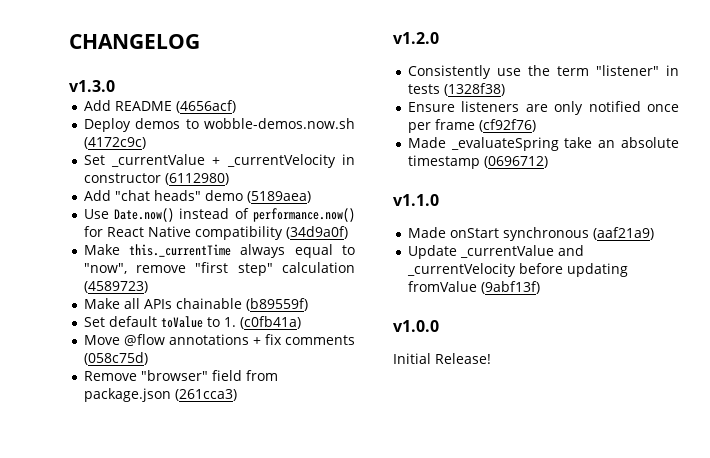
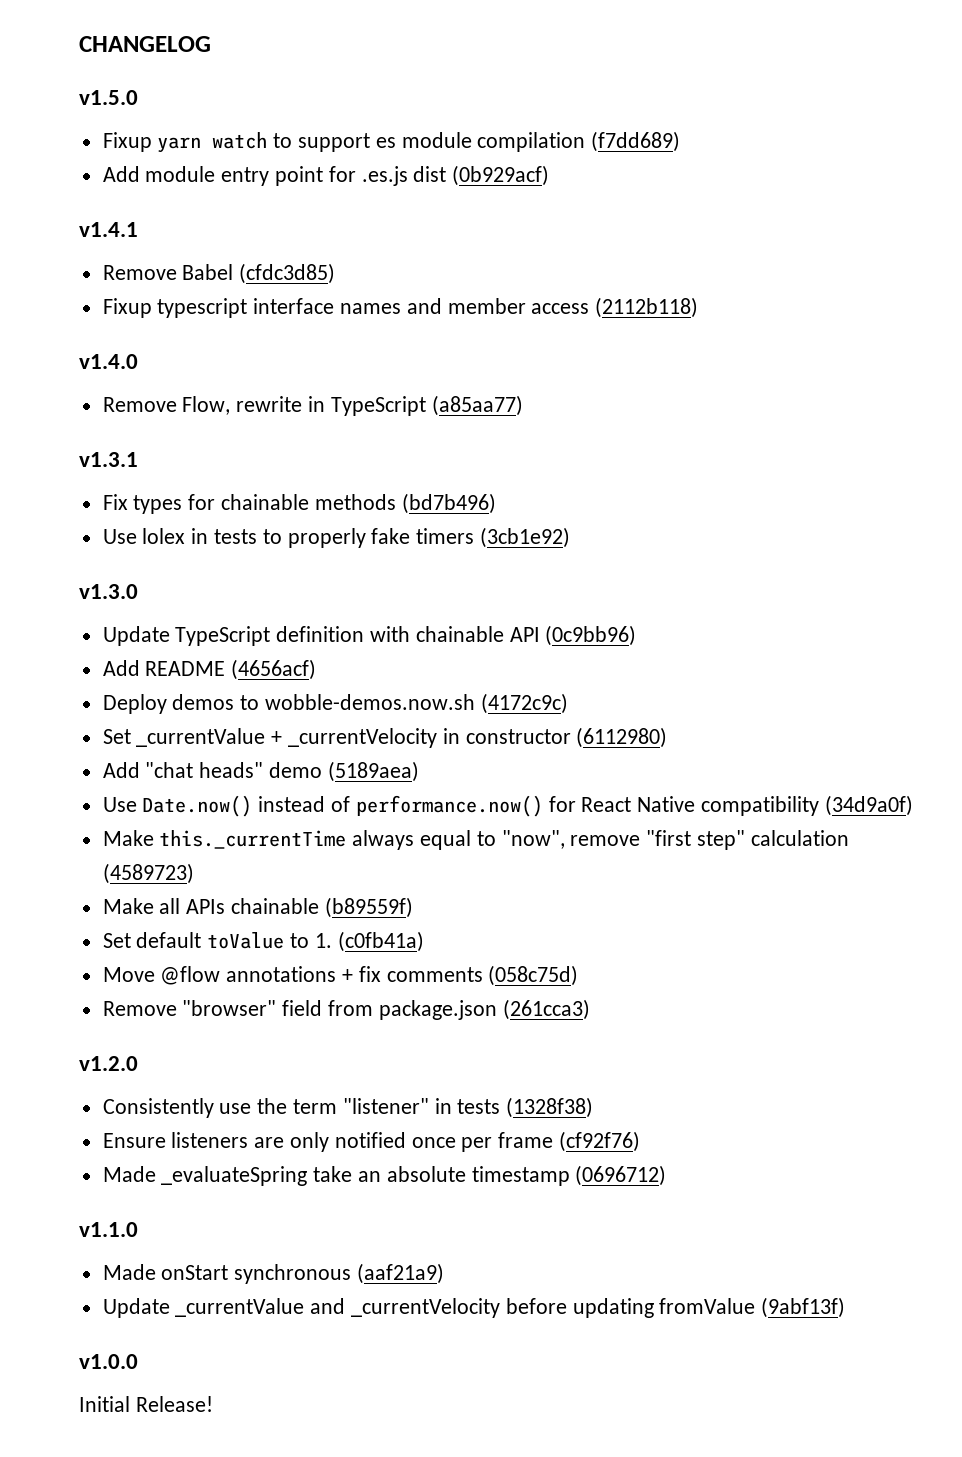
[69,80,115,92] v1.3.0 -> [79,90,138,105] [102,131,681,153] [102,165,550,186] [79,222,138,237] [102,263,336,284] [102,297,699,318] [79,354,138,369] [102,395,523,416] [79,452,138,467] [102,493,496,514] [102,527,571,548] [79,584,138,599] [102,625,637,646] v1.5.0 // Fixup yarn watch to support es module compilation (f7dd689) // Add module entry point for .es.js dist (0b929acf) // v1.4.1 // Remove Babel (cfdc3d85) // Fixup typescript interface names and member access (2112b118) // v1.4.0 // Remove Flow, rewrite in TypeScript (a85aa77) // v1.3.1 // Fix types for chainable methods (bd7b496) // Use lolex in tests to properly fake timers (3cb1e92) // v1.3.0 // Update TypeScript definition with chainable API (0c9bb96)

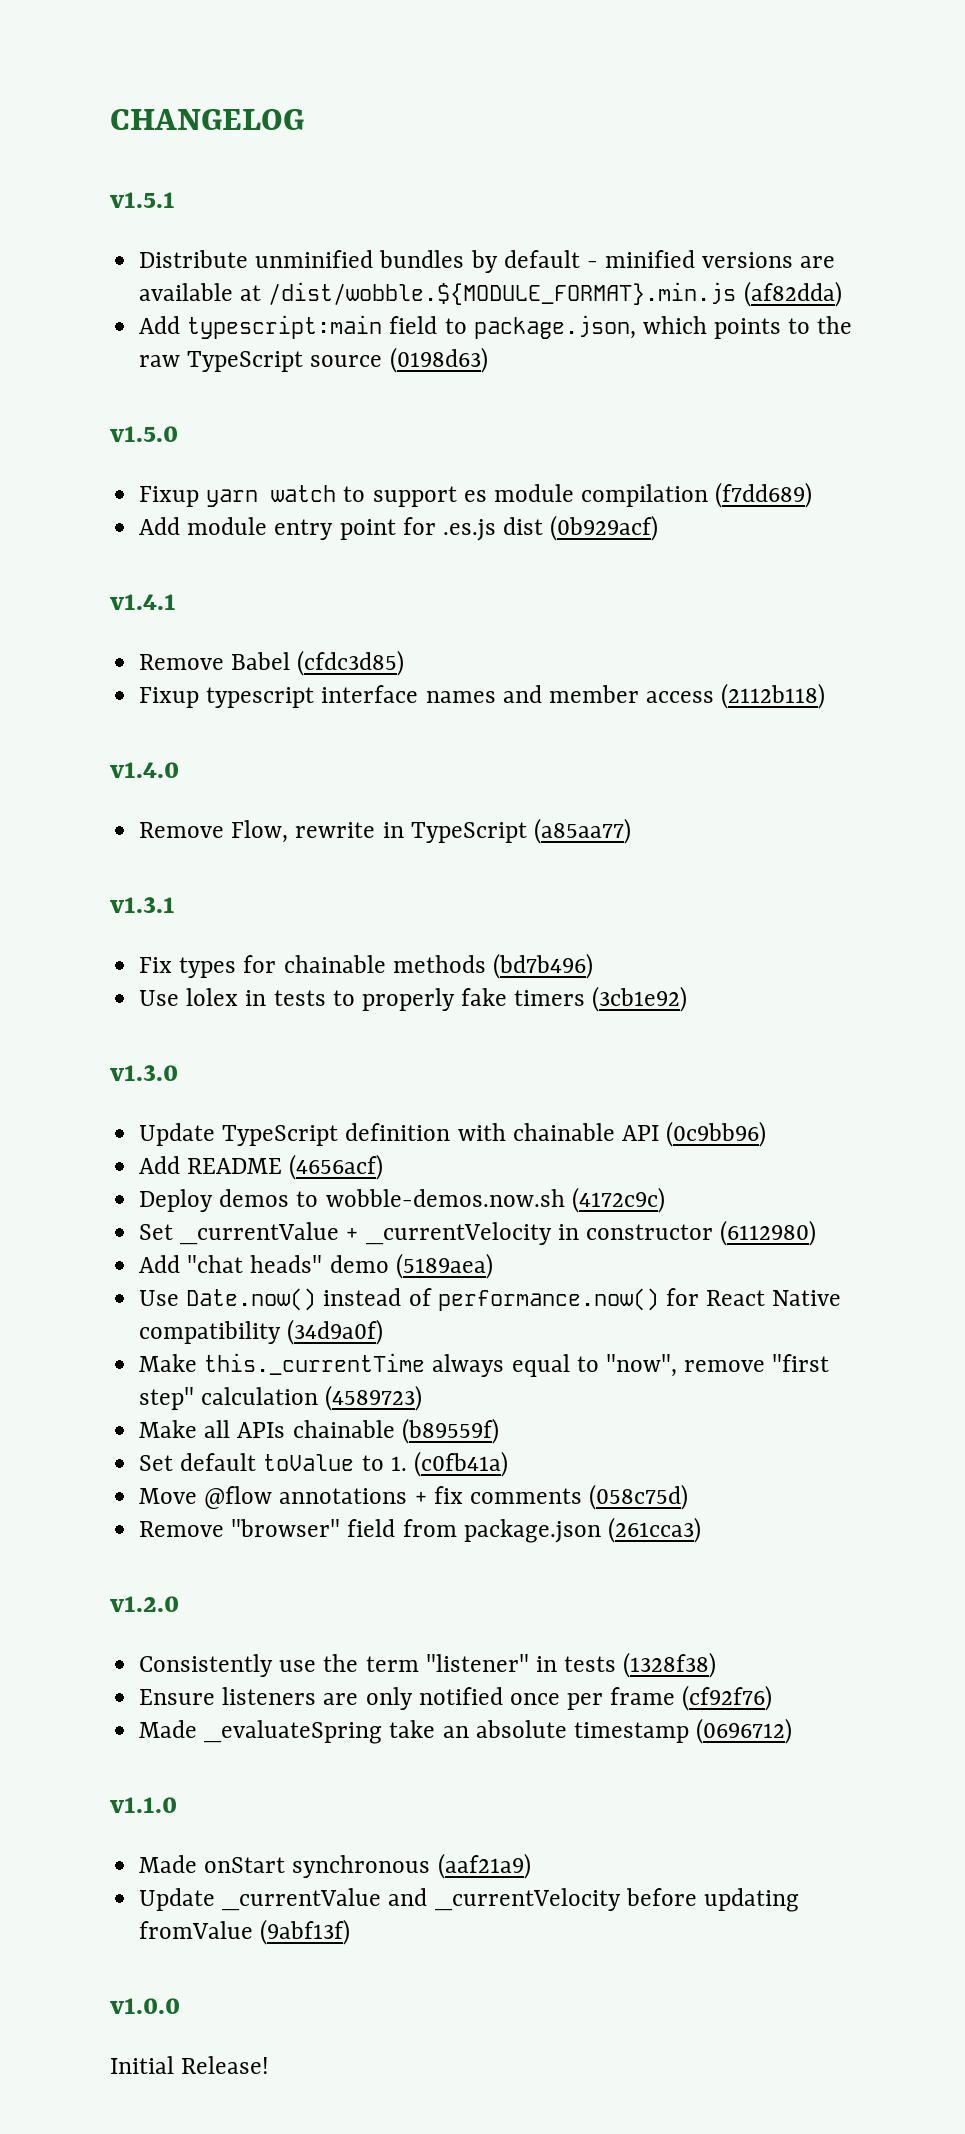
(211, 44) none -> [110,192,175,208] [139,250,836,273] [139,281,842,307] [139,315,853,339] [139,347,488,373] // v1.5.1 // Distribute unminified bundles by default - minified versions are available at /dist/wobble.${MODULE_FORMAT}.min.js (af82dda) // Add typescript:main field to package.json, which points to the raw TypeScript source (0198d63)

